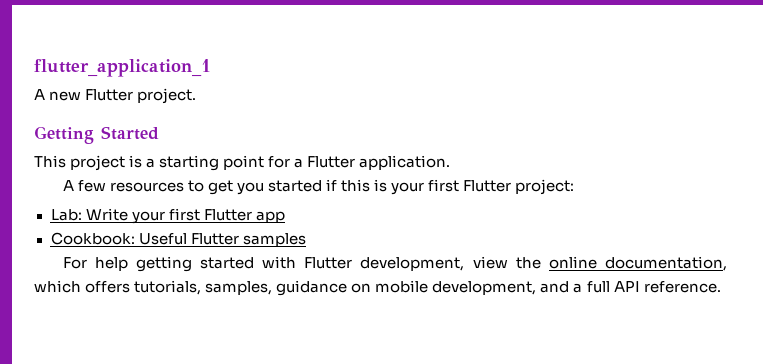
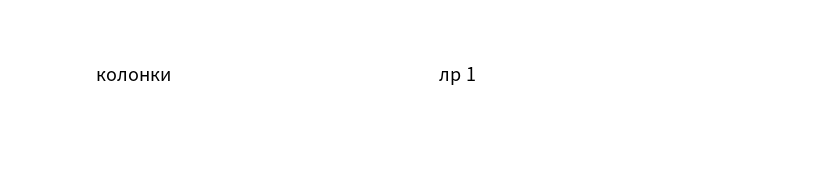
[34,59,211,77] [34,88,197,104] [34,126,159,144] [34,155,451,171] [62,179,575,195] [50,208,285,224] [50,232,306,247] [62,256,727,272] [34,280,721,296] flutter_application_1 // A new Flutter project. // Getting Started // This project is a starting point for a Flutter application. // A few resources to get you started if this is your first Flutter project: // Lab: Write your first Flutter app // Cookbook: Useful Flutter samples // For help getting started with Flutter development, view the online documentation, which offers tutorials, samples, guidance on mobile development, and a full API reference. -> [96,71,171,81] [439,67,476,85] колонки // лр 1

